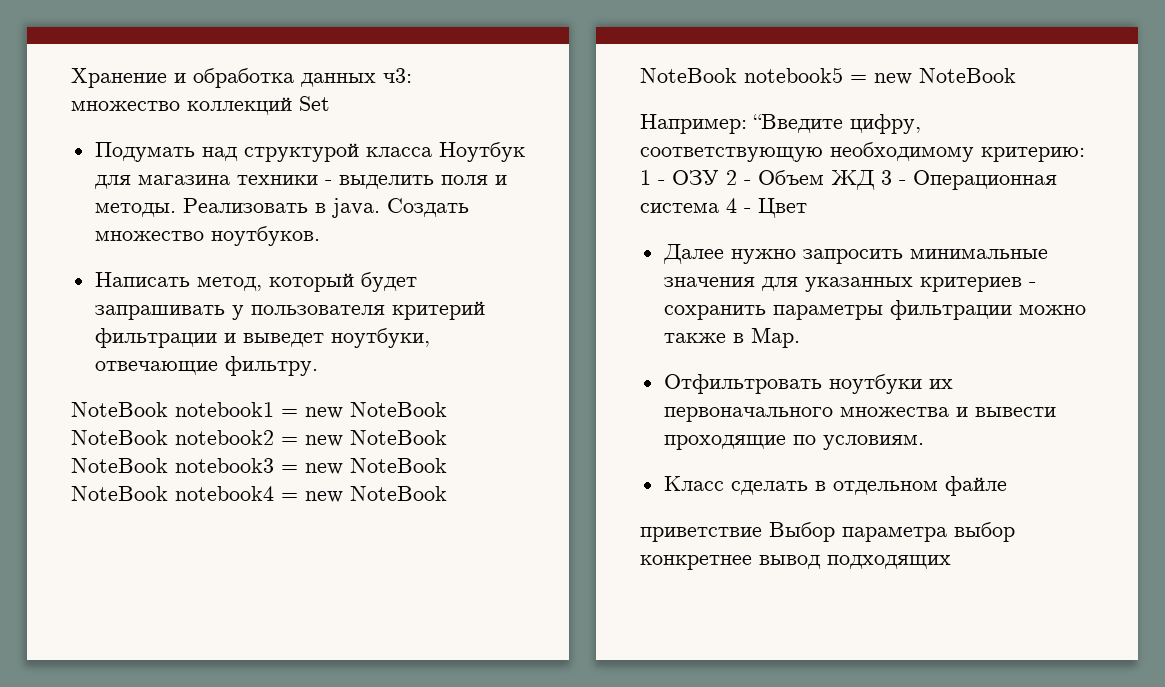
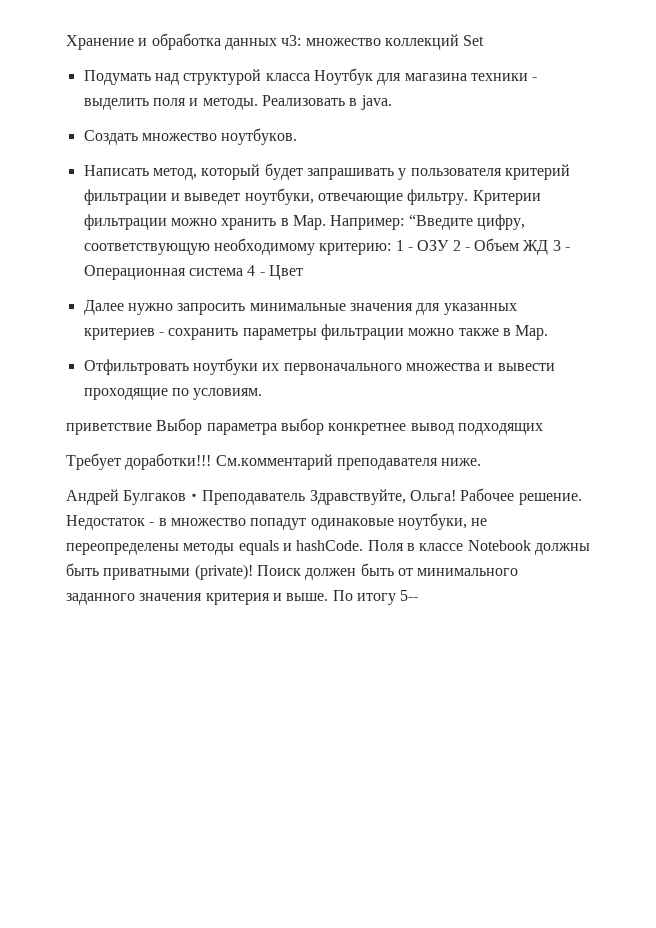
(380, 208) none -> (392, 102) //
[71,402,447,419] [71,430,447,447] [71,458,447,475] [71,486,447,503] [640,67,1016,85] // NoteBook notebook1 = new NoteBook NoteBook notebook2 = new NoteBook NoteBook notebook3 = new NoteBook NoteBook notebook4 = new NoteBook NoteBook notebook5 = new NoteBook // -> [472,190,541,205] [83,214,326,230] Критерии фильтрации можно хранить в Map.
[663,476,1007,496] // Класс сделать в отдельном файле -> (263, 394) none
(951, 562) none -> [66,453,482,470] [66,488,582,505] [66,513,488,530] [66,540,590,555] [66,563,519,580] [66,590,419,605] // Требует доработки!!! См.комментарий преподавателя ниже. // Андрей Булгаков・Преподаватель Здравствуйте, Ольга! Рабочее решение. Недостаток - в множество попадут одинаковые ноутбуки, не переопределены методы equals и hashCode. Поля в классе Notebook должны быть приватными (private)! Поиск должен быть от минимального заданного значения критерия и выше. По итогу 5--

